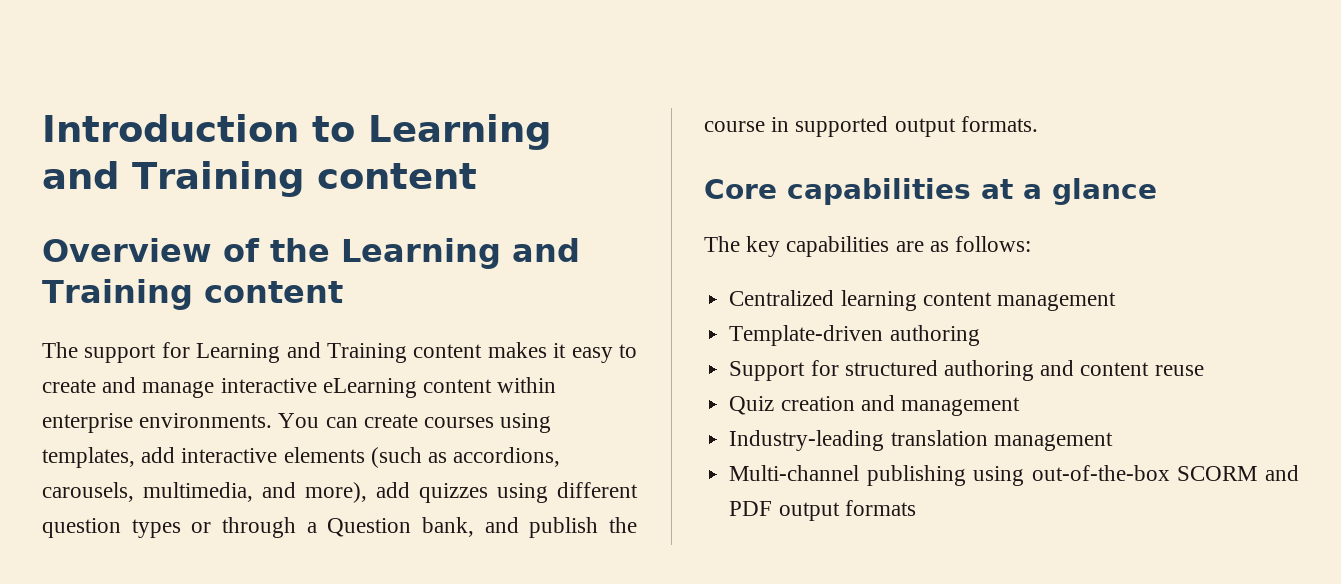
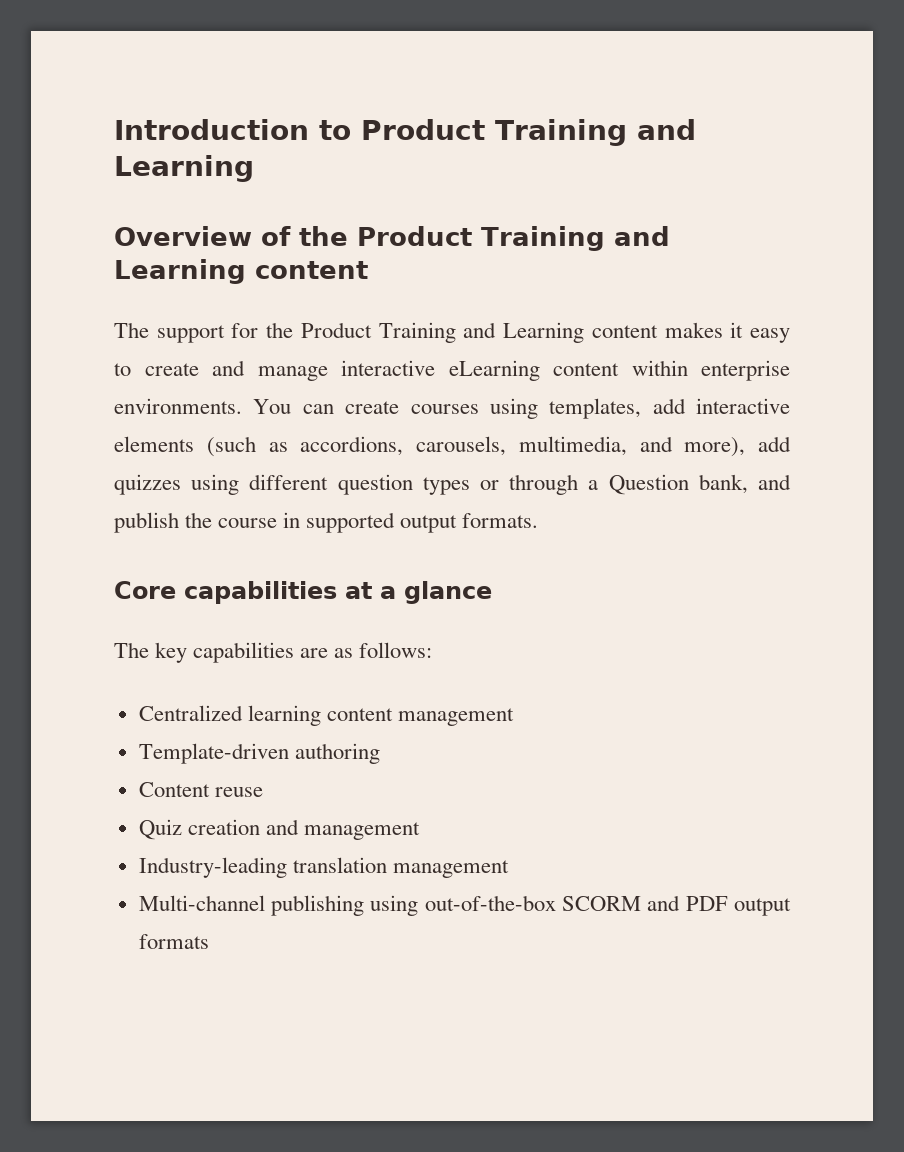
[368,114,551,150] [42,161,477,197] Learning and Training content -> [361,119,696,146] [114,155,254,182] Product Training and Learning
[341,238,580,269] [42,279,193,310] Learning and Training -> [357,226,670,251] [114,259,246,284] Product Training and Learning
[196,342,407,363] Learning and Training -> [266,322,585,343] the Product Training and Learning
[729,360,1150,381] Support for structured authoring and content -> [138,782,210,797] Content

